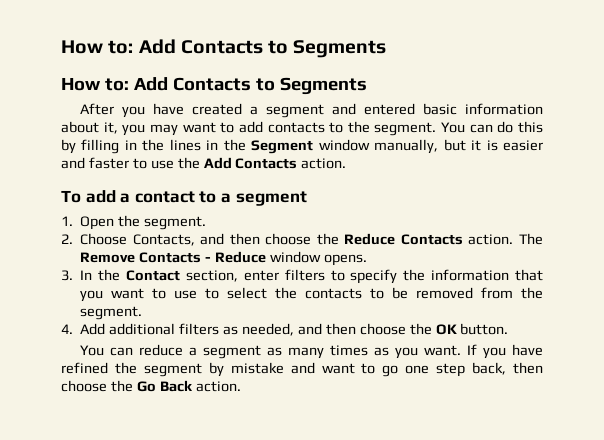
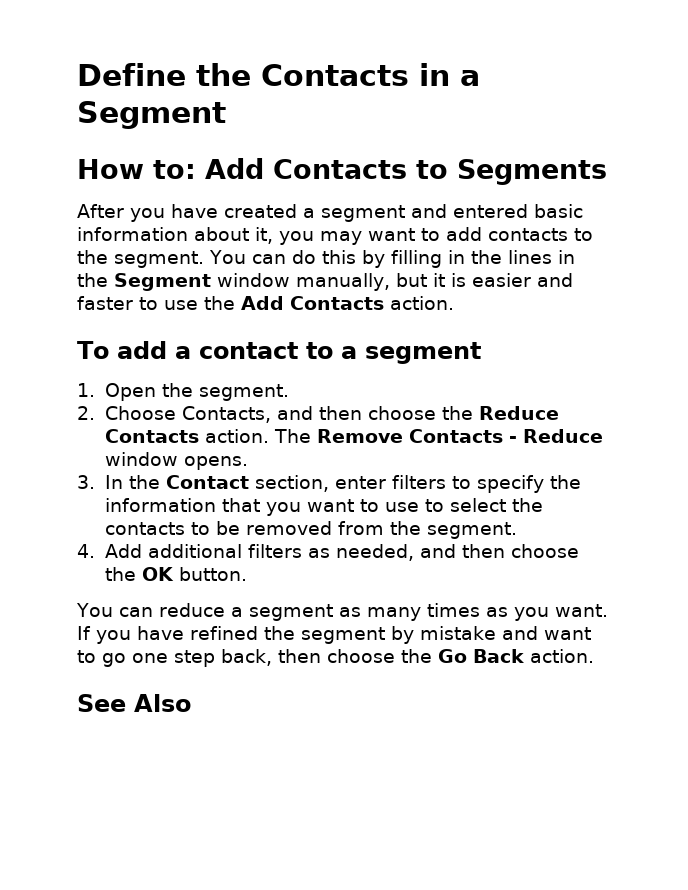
[61,39,387,58] How to: Add Contacts to Segments -> [77,63,480,86] [77,101,226,129] Define the Contacts in a Segment
(241, 386) none -> [77,694,191,712] // See Also

